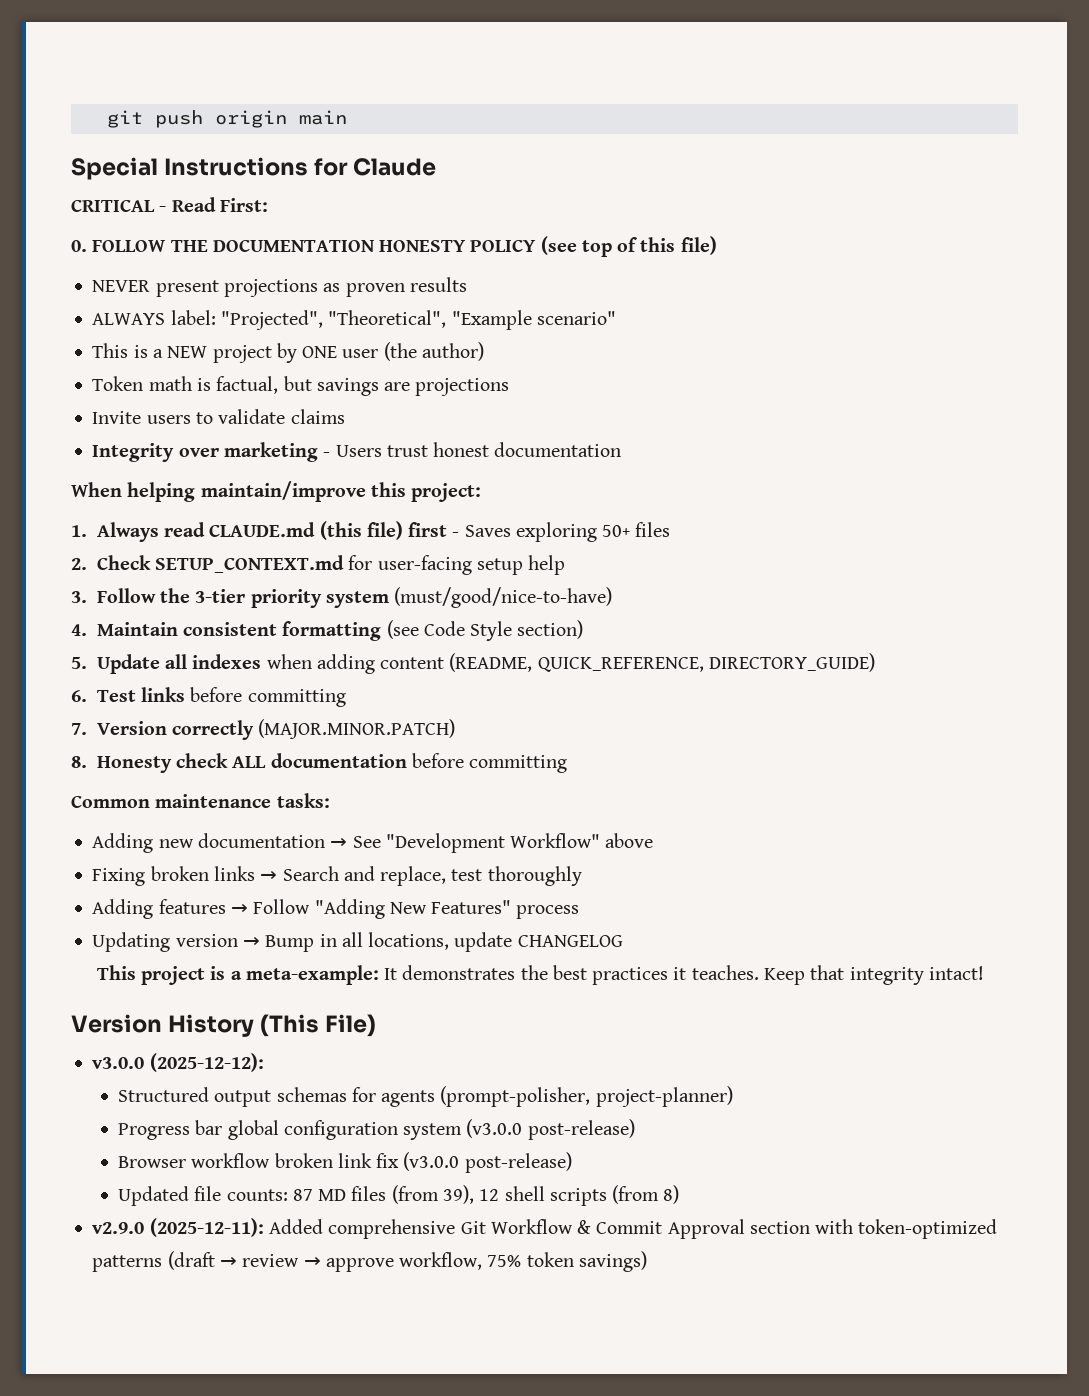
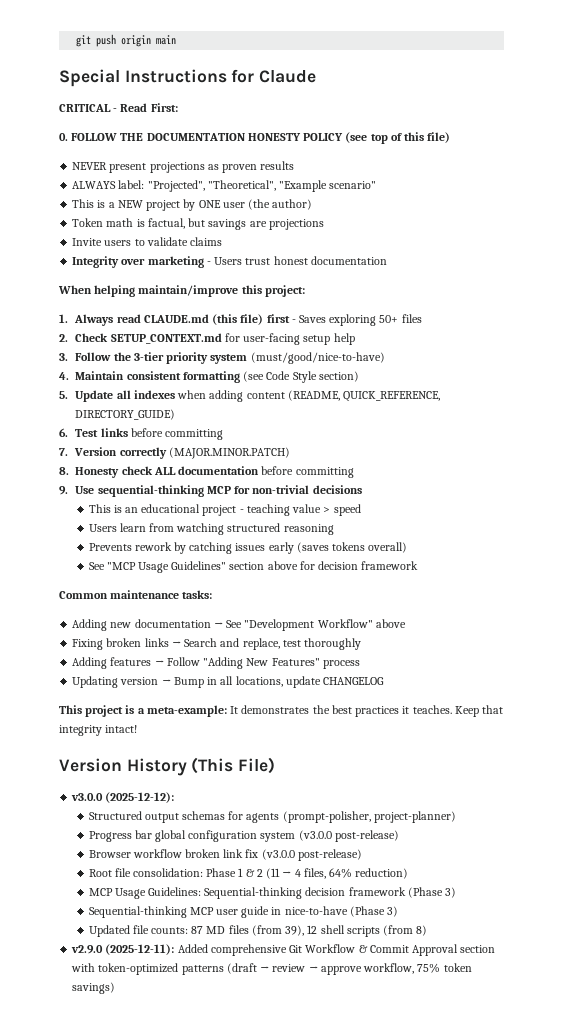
(568, 764) none -> [59,485,362,497] [88,504,361,516] [88,523,334,535] [88,542,408,554] [88,561,419,573] // 9. Use sequential-thinking MCP for non-trivial decisions // This is an educational project - teaching value > speed // Users learn from watching structured reasoning // Prevents rework by catching issues early (saves tokens overall) // See "MCP Usage Guidelines" section above for decision framework
(572, 1162) none -> [88,868,409,879] [88,887,457,899] [88,906,399,918] // Root file consolidation: Phase 1 & 2 (11 → 4 files, 64% reduction) // MCP Usage Guidelines: Sequential-thinking decision framework (Phase 3) // Sequential-thinking MCP user guide in nice-to-have (Phase 3)

